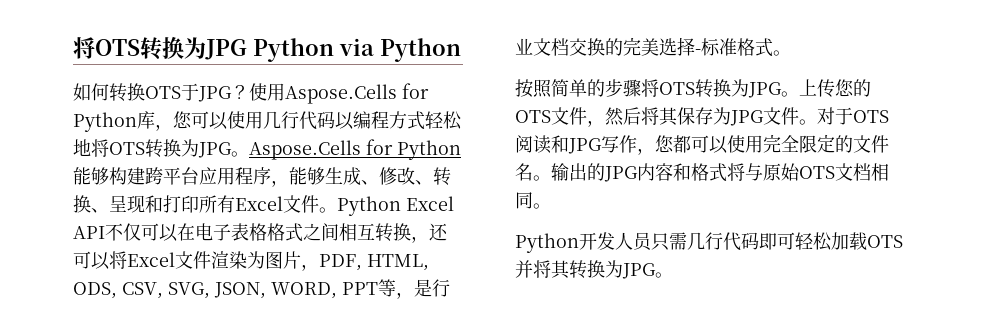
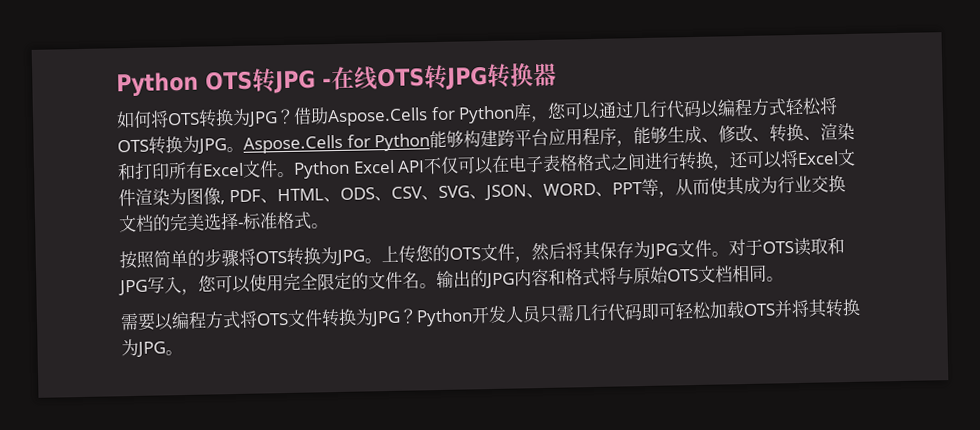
[73,36,461,62] [73,83,285,102] 将OTS转换为JPG Python via Python // 如何转换OTS于JPG？使用 -> [116,62,557,97] [116,107,329,129] Python OTS转JPG -在线OTS转JPG转换器 // 如何将OTS转换为JPG？借助
[227,111,263,129] 使用 -> [598,101,635,119] 通过
[73,139,91,156] 地 -> (823, 106) none
[109,195,145,213] 呈现 -> [820,122,856,141] 渲染
[339,223,375,241] 相互 -> [644,152,681,170] 进行
[283,251,429,271] [73,279,450,299] [515,38,605,56] 片，PDF, HTML, ODS, CSV, SVG, JSON, WORD, PPT等，是行业文档交换 -> [203,175,846,206] [118,214,154,233] 像, PDF、HTML、ODS、CSV、SVG、JSON、WORD、PPT等，从而使其成为行业交换文档
[515,135,551,154] 阅读 -> [793,237,828,257] 读取
[619,135,691,155] 作，您都 -> [164,275,217,296] 入，您
(551, 206) none -> [120,308,418,331] 需要以编程方式将OTS文件转换为JPG？

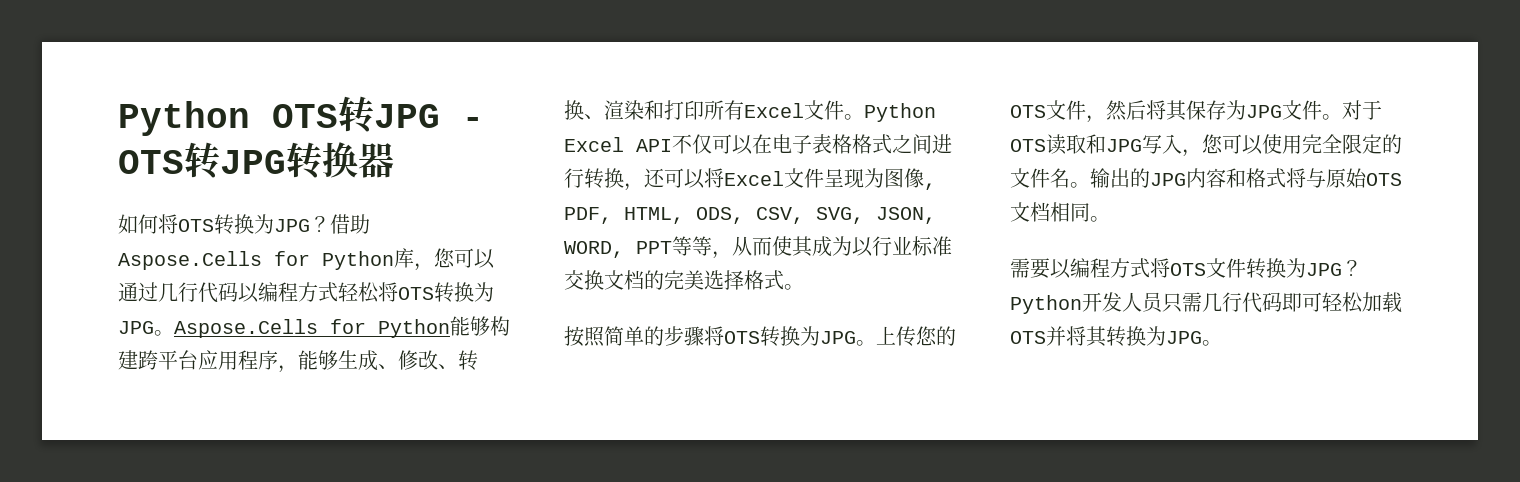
[331,66,378,91] 在线 -> (484, 122) none
[135,188,170,206] 渲染 -> [824,169,864,188] 呈现
[228,182,643,204] PDF、HTML、ODS、CSV、SVG、JSON、WORD、PPT -> [564,207,936,224] [564,236,692,258] PDF, HTML, ODS, CSV, SVG, JSON, WORD, PPT等
[776,175,812,194] 行业 -> [852,236,952,257] 以行业标准
[238,212,278,230] -标准 -> (744, 280) none

